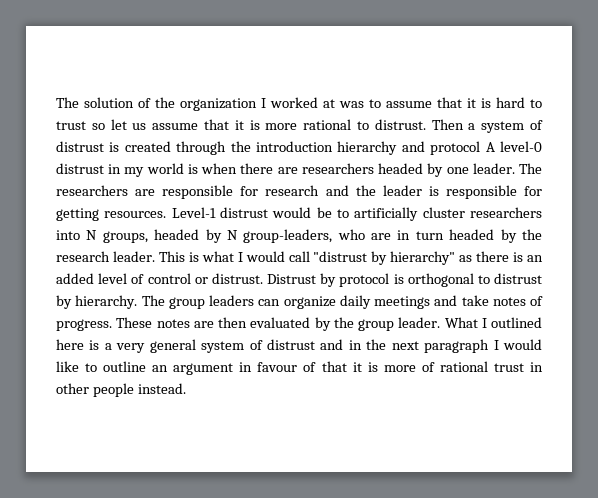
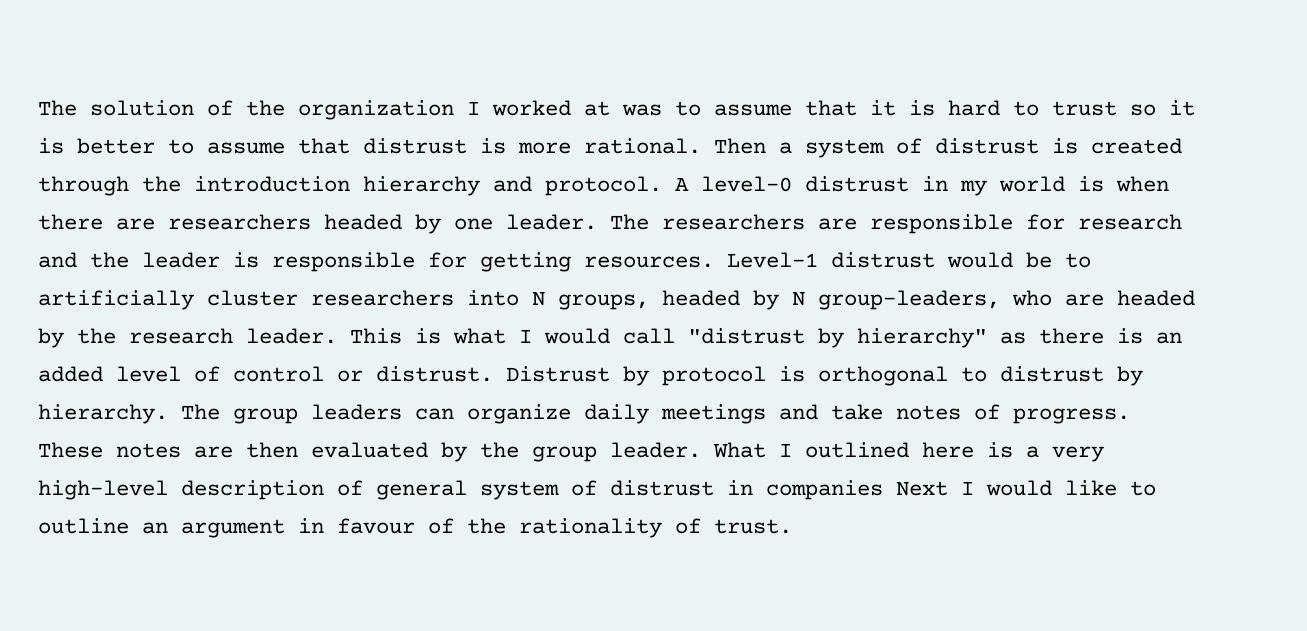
[110,119,426,130] let us assume that it is more rational to distrust. -> [1169,100,1195,116] [38,138,701,154] it is better to assume that distrust is more rational.
[430,141,481,155] protocol -> [545,176,662,196] protocol.
[397,230,444,240] in turn -> (1104, 300) none
(146, 348) none -> [38,480,363,500] high-level description of
[320,339,490,353] and in the next paragraph -> [727,480,948,500] in companies Next
[321,361,543,372] [56,383,186,397] that it is more of rational trust in other people instead. -> [467,518,792,538] the rationality of trust.

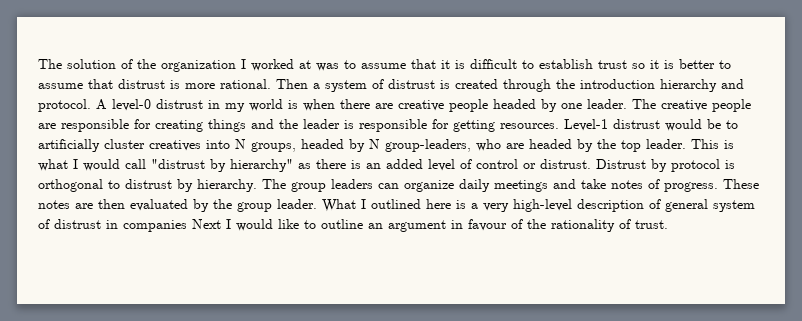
[948,100,1039,116] hard to -> [470,59,593,69] difficult to establish
[168,214,311,230] researchers -> [398,99,488,112] creative people
[662,214,805,230] researchers -> [661,99,751,112] creative people
[1078,214,1182,230] research -> [155,119,246,132] creating things
[311,290,454,306] researchers -> [149,140,201,151] creatives
[129,328,233,344] research -> [621,140,641,152] top

